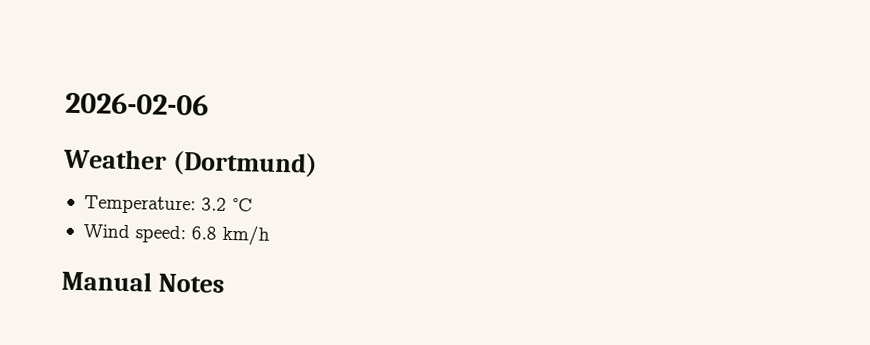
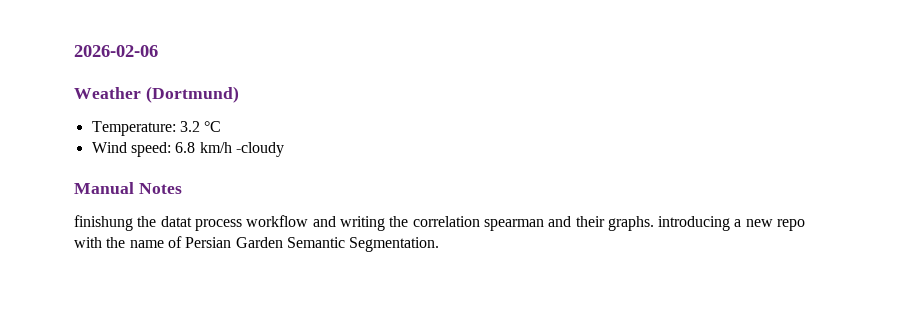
(270, 235) none -> [235,142,284,157] -cloudy
(226, 283) none -> [74,215,806,231] [74,236,440,252] // finishung the datat process workflow and writing the correlation spearman and their graphs. introducing a new repo with the name of Persian Garden Semantic Segmentation.

